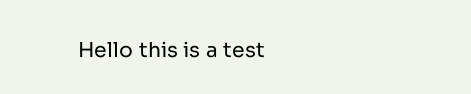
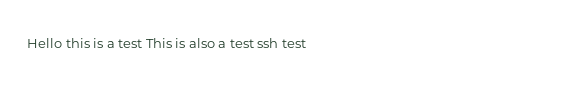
(266, 50) none -> [145,38,306,48] This is also a test ssh test

